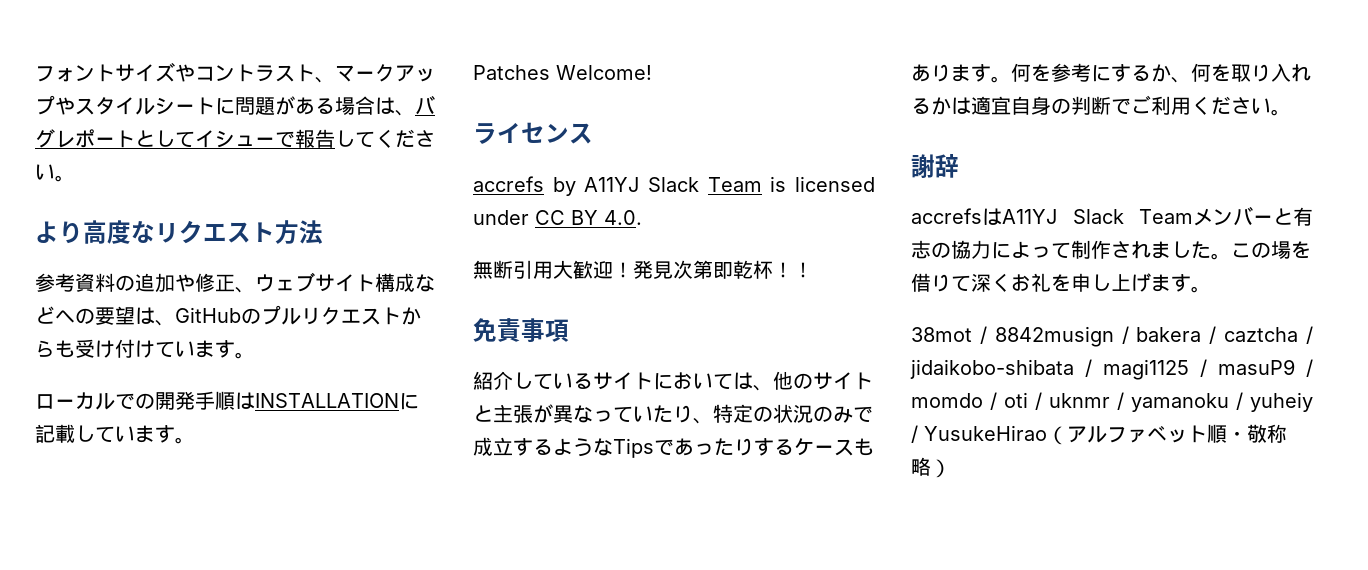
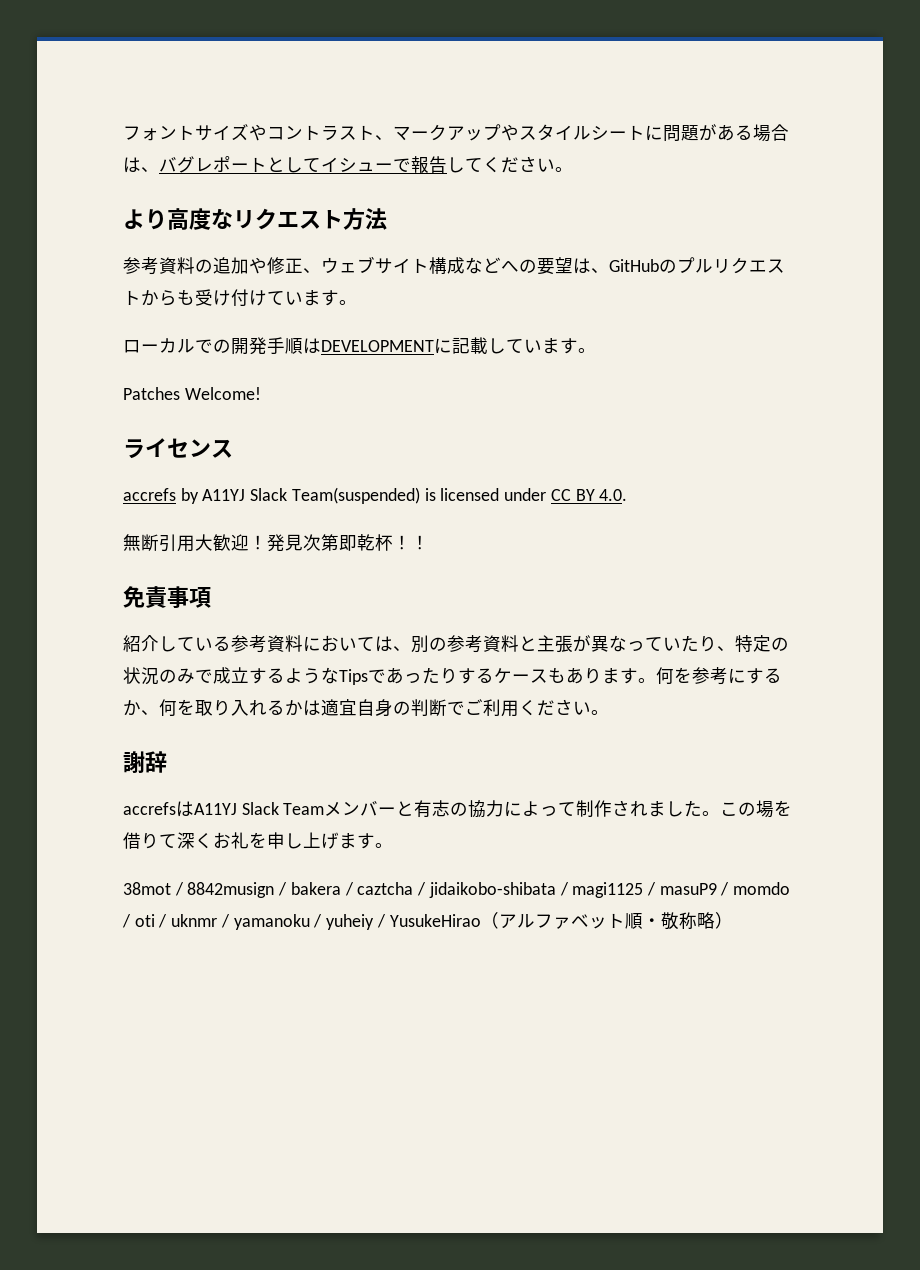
[255,393,399,408] INSTALLATION -> [321,340,434,352] DEVELOPMENT
[707,177,762,192] Team -> [291,487,420,504] Team(suspended)
[593,372,653,390] サイト -> [231,635,303,653] 参考資料
[773,371,873,390] 他のサイト -> [411,635,519,653] 別の参考資料

